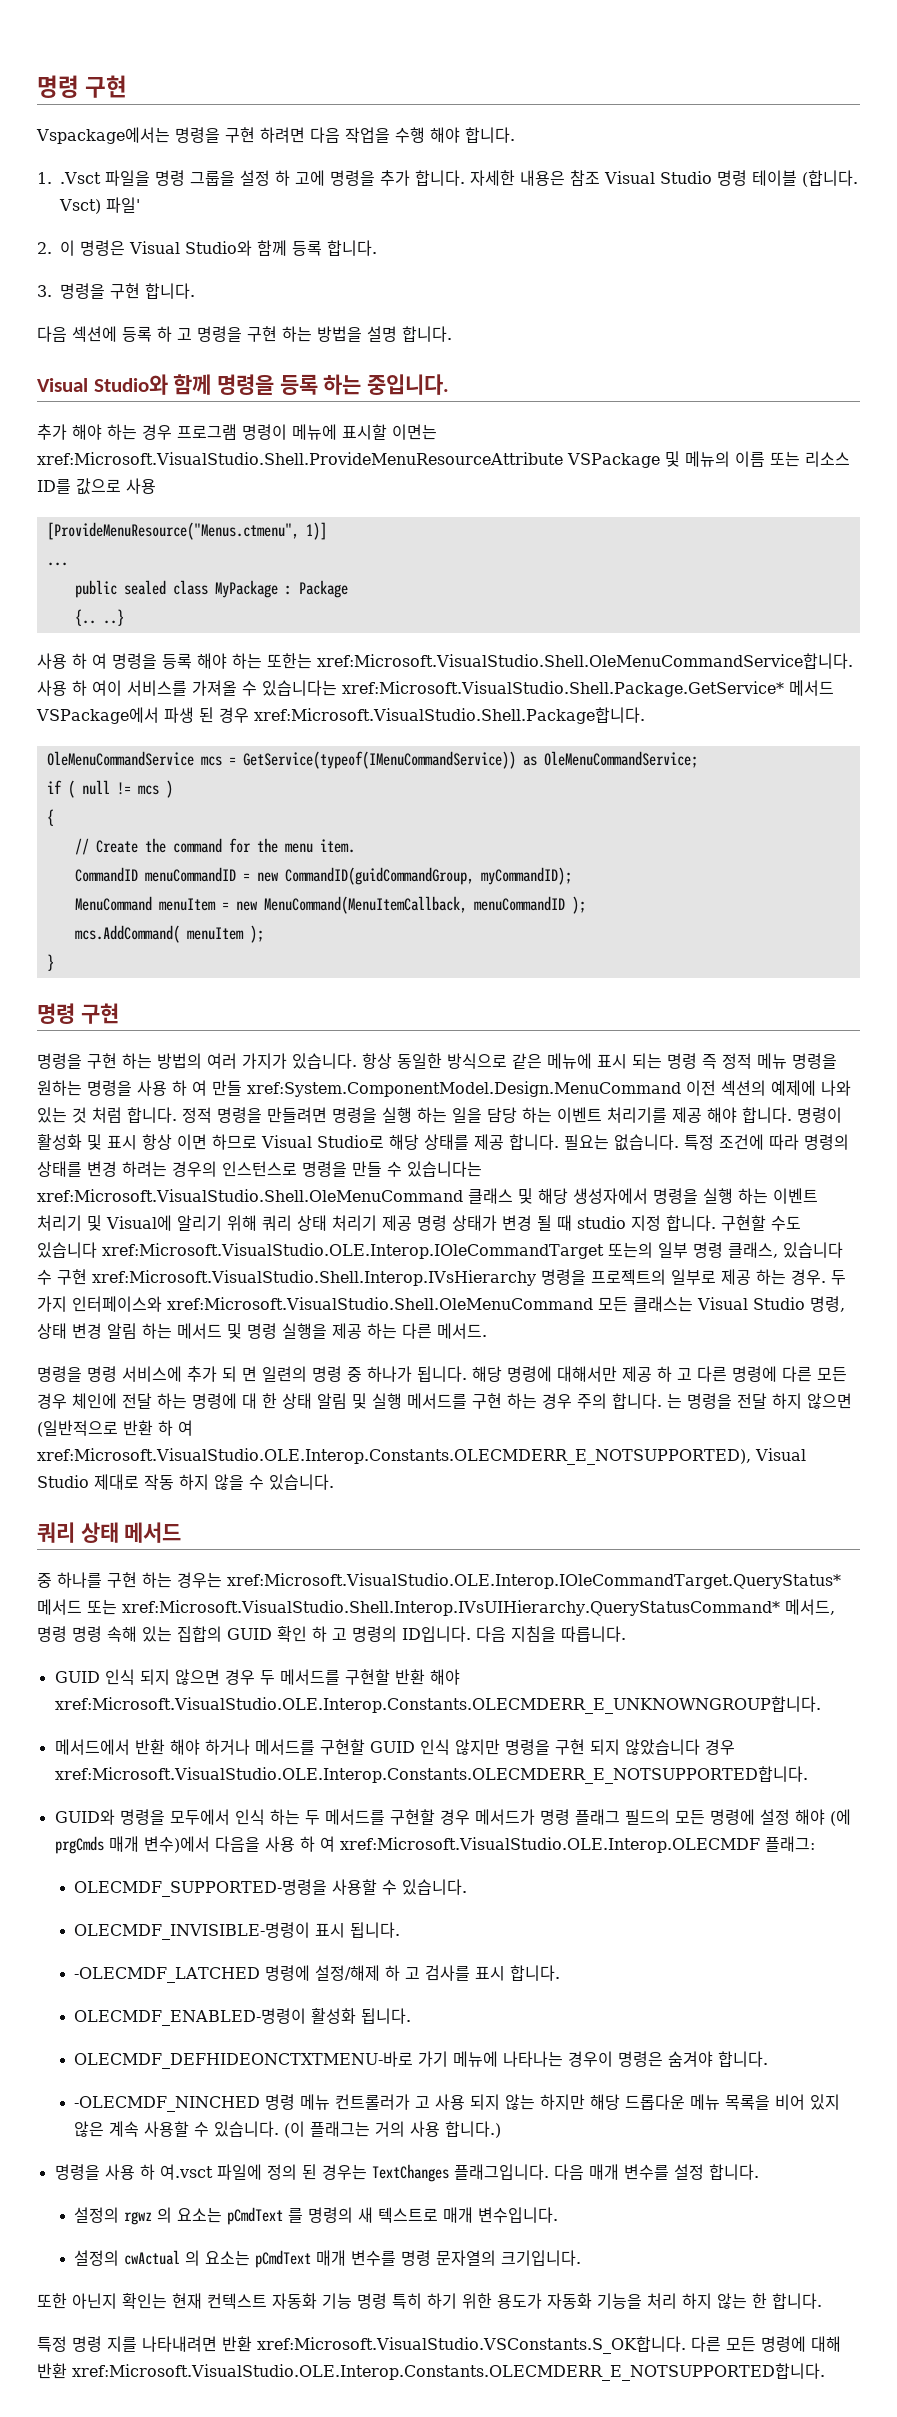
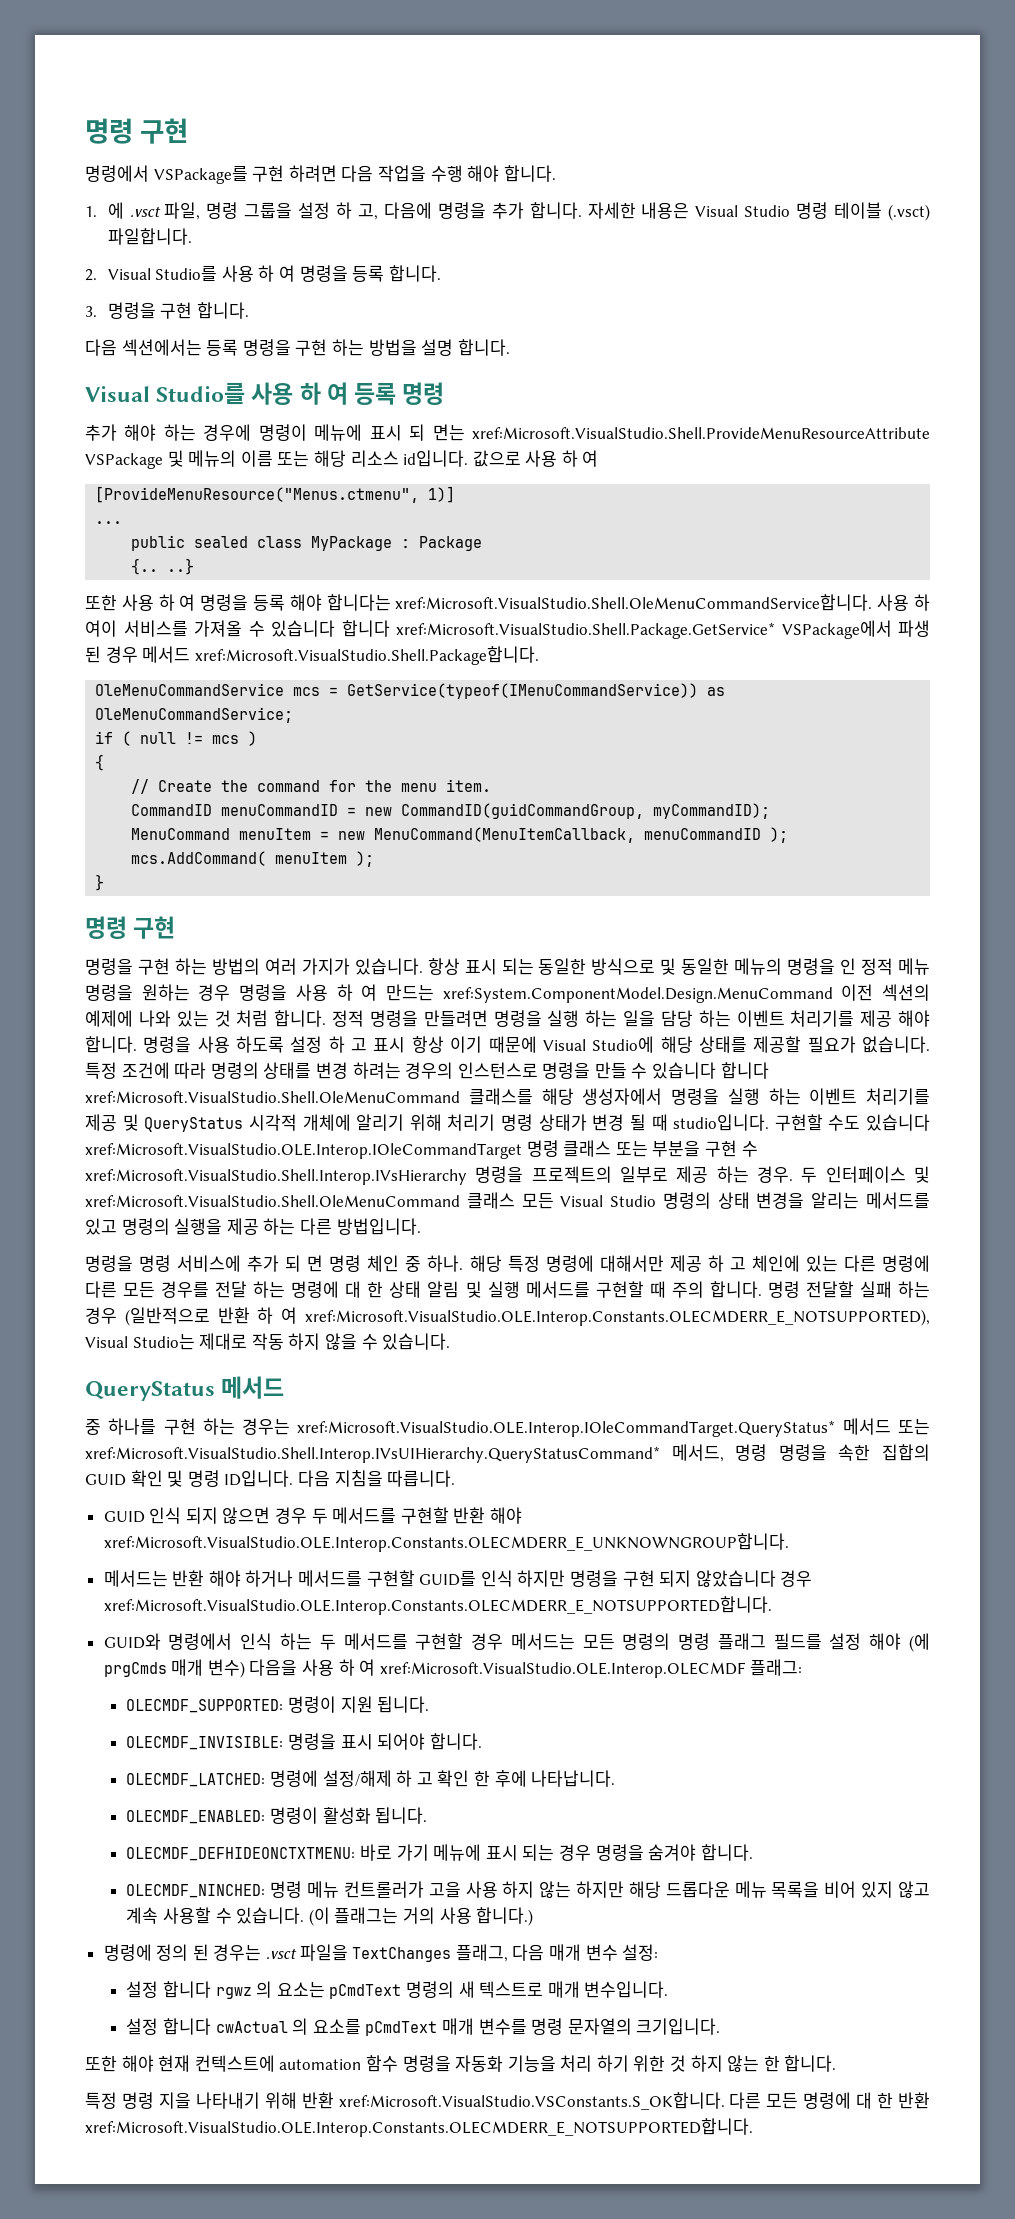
[37,75,128,98] [36,127,220,144] 명령 구현 // Vspackage에서는 명령을 -> [85,118,189,144] [85,165,248,184] 명령 구현 // 명령에서 VSPackage를
[60,170,150,186] .Vsct 파일을 -> [107,202,201,220] 에 .vsct 파일,
[295,170,325,186] 고에 -> [358,202,432,220] 고, 다음에
[570,170,600,186] 참조 -> (690, 210) none
[802,170,858,187] [59,197,140,214] [37,240,287,256] (합니다. Vsct) 파일' // 2. 이 명령은 Visual Studio와 함께 -> [888,204,931,221] [107,228,192,245] [85,265,348,282] (.vsct) 파일합니다. // 2. Visual Studio를 사용 하 여 명령을
[72,326,192,342] 섹션에 등록 하 고 -> [121,339,239,356] 섹션에서는 등록
[93,374,450,395] [37,424,437,440] Studio와 함께 명령을 등록 하는 중입니다. // 추가 해야 하는 경우 프로그램 명령이 메뉴에 표시할 이면는 -> [156,382,445,405] [85,424,465,441] Studio를 사용 하 여 등록 명령 // 추가 해야 하는 경우에 명령이 메뉴에 표시 되 면는
[805,451,850,467] [37,479,71,494] 리소스 ID를 -> [313,450,469,467] 해당 리소스 id입니다.
(156, 486) none -> [561,450,599,467] 하 여
(124, 617) none -> [85,595,117,611] 또한
[232,653,312,669] 하는 또한는 -> [326,594,391,611] 합니다는
[262,680,834,697] 있습니다는 xref:Microsoft.VisualStudio.Shell.Package.GetService* 메서드 -> [271,620,775,639] 있습니다 합니다 xref:Microsoft.VisualStudio.Shell.Package.GetService*
(249, 715) none -> [142,646,191,663] 메서드
[397,1053,717,1069] 동일한 방식으로 같은 메뉴에 표시 되는 명령 즉 -> [464,958,857,975] 표시 되는 동일한 방식으로 및 동일한 메뉴의 명령을 인
(82, 1088) none -> [198,984,231,1001] 경우
[212,1080,242,1096] 만들 -> [385,984,434,1001] 만드는
[797,1107,842,1123] [37,1134,609,1150] 명령이 활성화 및 표시 항상 이면 하므로 Visual Studio로 해당 상태를 제공 합니다. 필요는 -> [143,1036,856,1053] 명령을 사용 하도록 설정 하 고 표시 항상 이기 때문에 Visual Studio에 해당 상태를 제공할 필요가
[407,1161,482,1177] [37,1188,533,1204] 있습니다는 xref:Microsoft.VisualStudio.Shell.OleMenuCommand 클래스 및 -> [652,1062,769,1079] [85,1088,533,1105] 있습니다 합니다 xref:Microsoft.VisualStudio.Shell.OleMenuCommand 클래스를
[37,1215,412,1231] 처리기 및 Visual에 알리기 위해 쿼리 상태 처리기 제공 -> [866,1088,930,1105] [85,1114,496,1132] 처리기를 제공 및 QueryStatus 시각적 개체에 알리기 위해 처리기
[577,1215,716,1231] studio 지정 합니다. -> [673,1114,770,1131] studio입니다.
[607,1242,843,1258] [37,1269,87,1285] 또는의 일부 명령 클래스, 있습니다 수 구현 -> [526,1140,758,1157] 명령 클래스 또는 부분을 구현 수
[37,1296,845,1312] [37,1323,277,1339] 가지 인터페이스와 xref:Microsoft.VisualStudio.Shell.OleMenuCommand 모든 클래스는 Visual Studio 명령, 상태 변경 알림 하는 메서드 및 명령 -> [825,1166,931,1183] [85,1192,931,1209] [85,1218,170,1235] 인터페이스 및 xref:Microsoft.VisualStudio.Shell.OleMenuCommand 클래스 모든 Visual Studio 명령의 상태 변경을 알리는 메서드를 있고 명령의
[437,1323,487,1339] 메서드. -> [336,1218,421,1235] 방법입니다.
[262,1366,502,1382] 일련의 명령 중 하나가 됩니다. 해당 -> [329,1255,540,1272] 명령 체인 중 하나. 해당 특정
(692, 1374) none -> [751,1255,838,1272] 체인에 있는
[37,1393,117,1409] 경우 체인에 -> [161,1281,210,1298] 경우를
[472,1393,852,1409] 구현 하는 경우 주의 합니다. 는 명령을 전달 하지 않으면 -> [595,1281,930,1298] [85,1307,117,1324] 구현할 때 주의 합니다. 명령 전달할 실패 하는 경우
[37,1475,89,1488] Studio -> [132,1333,195,1350] Studio는
[37,1522,119,1543] 쿼리 상태 -> [85,1381,215,1401] QueryStatus
[72,1626,397,1642] 명령 속해 있는 집합의 GUID 확인 하 고 명령의 -> [778,1444,931,1461] [85,1470,220,1487] 명령을 속한 집합의 GUID 확인 및 명령
[54,1739,130,1755] 메서드에서 -> [103,1570,168,1587] 메서드는
[369,1739,500,1755] GUID 인식 않지만 -> [419,1570,566,1587] GUID를 인식 하지만
[119,1809,230,1825] 명령을 모두에서 -> [168,1633,233,1650] 명령에서
[474,1809,755,1825] 메서드가 명령 플래그 필드의 모든 명령에 -> [510,1633,822,1650] 메서드는 모든 명령의 명령 플래그 필드를
[143,1836,210,1853] 변수)에서 -> [207,1659,245,1678] 변수)
[74,1879,468,1897] [74,1922,401,1940] [74,1965,561,1983] [74,2008,412,2026] [74,2051,664,2069] OLECMDF_SUPPORTED-명령을 사용할 수 있습니다. // OLECMDF_INVISIBLE-명령이 표시 됩니다. // -OLECMDF_LATCHED 명령에 설정/해제 하 고 검사를 표시 합니다. // OLECMDF_ENABLED-명령이 활성화 됩니다. // OLECMDF_DEFHIDEONCTXTMENU-바로 가기 메뉴에 나타나는 경우이 명령은 -> [126,1696,430,1713] [126,1733,482,1750] [126,1770,616,1787] [126,1807,428,1824] [126,1844,644,1861] OLECMDF_SUPPORTED: 명령이 지원 됩니다. // OLECMDF_INVISIBLE: 명령을 표시 되어야 합니다. // OLECMDF_LATCHED: 명령에 설정/해제 하 고 확인 한 후에 나타납니다. // OLECMDF_ENABLED: 명령이 활성화 됩니다. // OLECMDF_DEFHIDEONCTXTMENU: 바로 가기 메뉴에 표시 되는 경우 명령을
[74,2096,261,2112] -OLECMDF_NINCHED -> [126,1884,266,1898] OLECMDF_NINCHED:
[415,2094,501,2110] 고 사용 되지 -> [428,1881,535,1898] 고을 사용 하지
[74,2121,105,2137] 않은 -> [897,1881,930,1898] 않고
[54,2164,759,2182] [74,2207,120,2223] 명령을 사용 하 여.vsct 파일에 정의 된 경우는 TextChanges 플래그입니다. 다음 매개 변수를 설정 합니다. // 설정의 -> [103,1944,659,1962] [126,1981,211,1998] 명령에 정의 된 경우는 .vsct 파일을 TextChanges 플래그, 다음 매개 변수 설정: // 설정 합니다
[288,2208,304,2223] 를 -> (402, 1991) none
[74,2250,120,2266] 설정의 -> [126,2018,211,2035] 설정 합니다
[205,2250,251,2266] 요소는 -> [312,2019,361,2035] 요소를
[72,2293,677,2309] 아닌지 확인는 현재 컨텍스트 자동화 기능 명령 특히 하기 위한 용도가 자동화 기능을 처리 -> [121,2055,687,2072] 해야 현재 컨텍스트에 automation 함수 명령을 자동화 기능을 처리 하기 위한 것
[107,2336,217,2352] 지를 나타내려면 -> [158,2092,297,2109] 지을 나타내기 위해
[811,2336,841,2352] 대해 -> [856,2092,894,2109] 대 한

